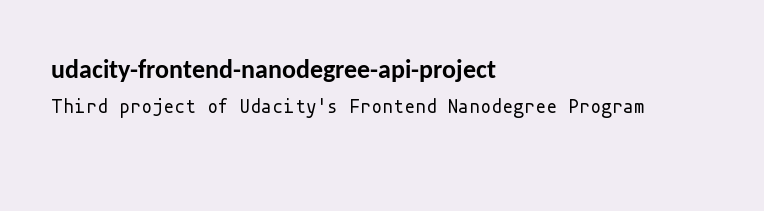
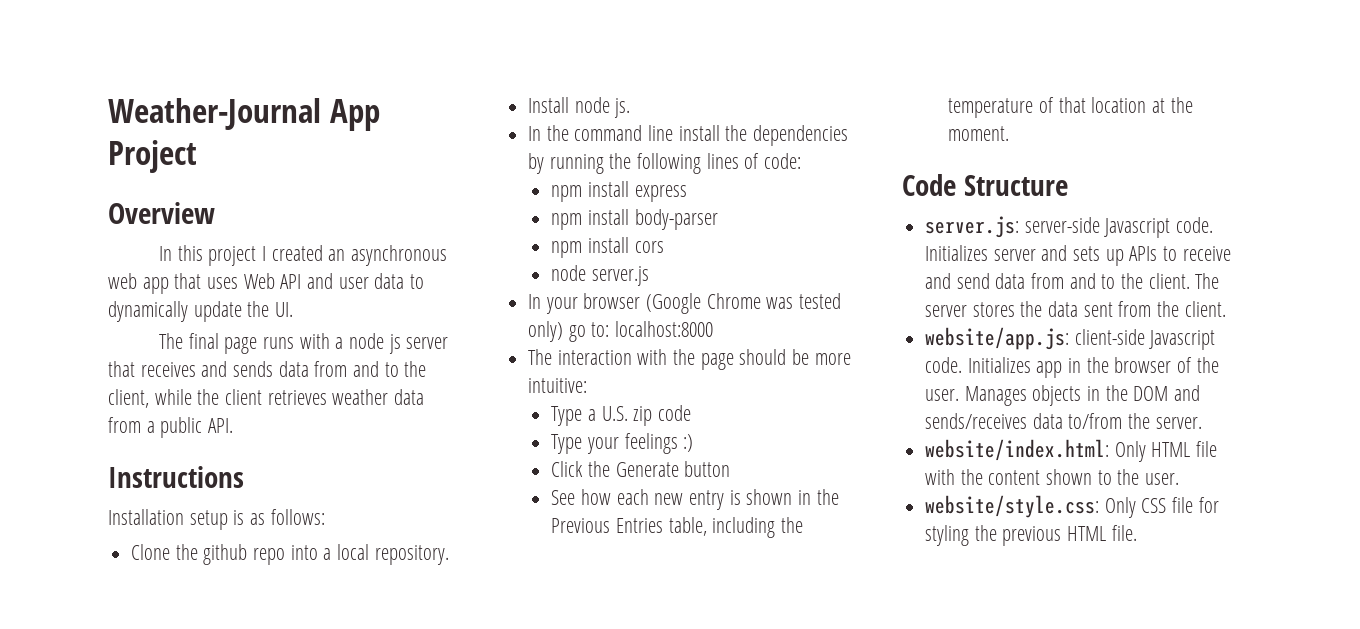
[51,59,496,82] [51,98,644,118] udacity-frontend-nanodegree-api-project // Third project of Udacity's Frontend Nanodegree Program -> [108,98,380,131] [108,140,197,173] [108,202,215,224] [159,245,448,266] [108,273,425,294] [108,301,294,322] [159,333,449,354] [108,361,427,377] [108,389,425,408] [108,417,234,438] [108,466,244,488] [108,509,325,530] [131,544,449,565] [528,97,631,118] [528,125,849,146] [528,153,802,174] [551,181,687,202] [551,209,718,230] [551,237,664,258] [551,265,649,286] [528,293,842,314] [528,321,714,342] [528,349,851,370] [528,378,588,393] [551,405,692,426] [551,433,694,454] [551,461,731,477] [551,489,839,510] [551,517,804,538] [948,97,1193,118] [948,126,1010,141] [902,174,1068,196] [925,216,1214,238] [925,245,1231,266] [925,273,1220,289] [925,301,1226,317] [925,327,1216,350] [925,357,1219,378] [925,385,1201,406] [925,413,1202,429] [925,439,1218,462] [925,469,1180,485] [925,495,1219,518] [925,525,1137,546] Weather-Journal App Project // Overview // In this project I created an asynchronous web app that uses Web API and user data to dynamically update the UI. // The final page runs with a node js server that receives and sends data from and to the client, while the client retrieves weather data from a public API. // Instructions // Installation setup is as follows: // Clone the github repo into a local repository. // Install node js. // In the command line install the dependencies by running the following lines of code: // npm install express // npm install body-parser // npm install cors // node server.js // In your browser (Google Chrome was tested only) go to: localhost:8000 // The interaction with the page should be more intuitive: // Type a U.S. zip code // Type your feelings :) // Click the Generate button // See how each new entry is shown in the Previous Entries table, including the temperature of that location at the moment. // Code Structure // server.js: server-side Javascript code. Initializes server and sets up APIs to receive and send data from and to the client. The server stores the data sent from the client. // website/app.js: client-side Javascript code. Initializes app in the browser of the user. Manages objects in the DOM and sends/receives data to/from the server. // website/index.html: Only HTML file with the content shown to the user. // website/style.css: Only CSS file for styling the previous HTML file.

